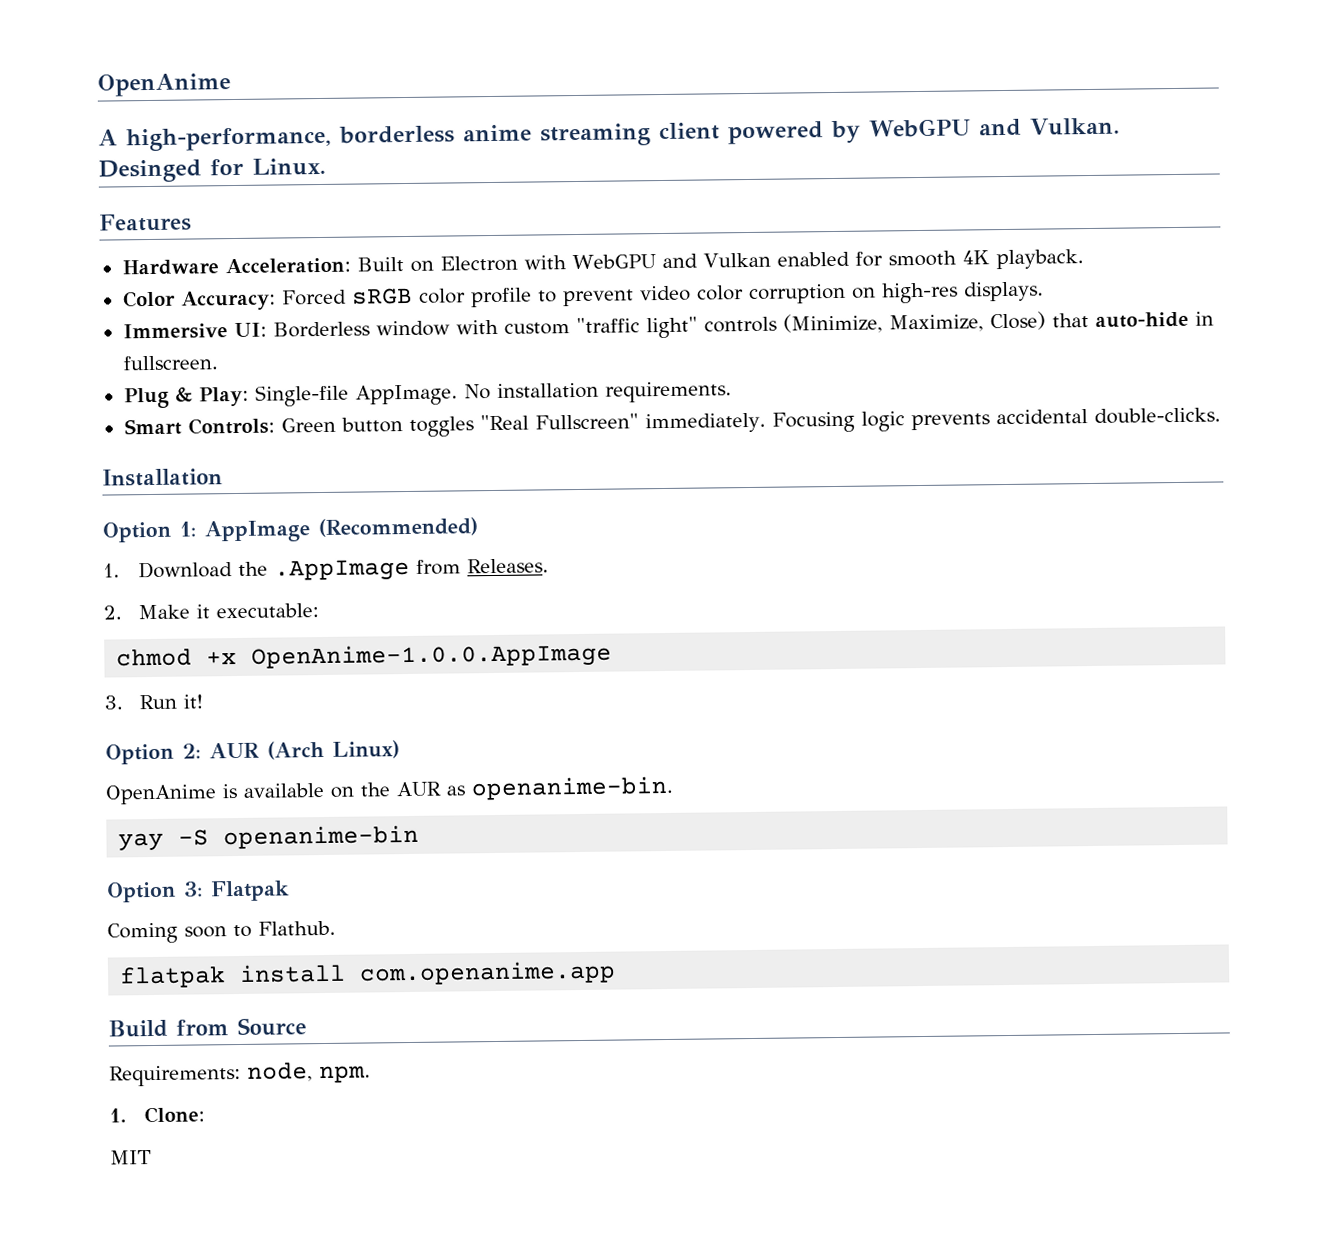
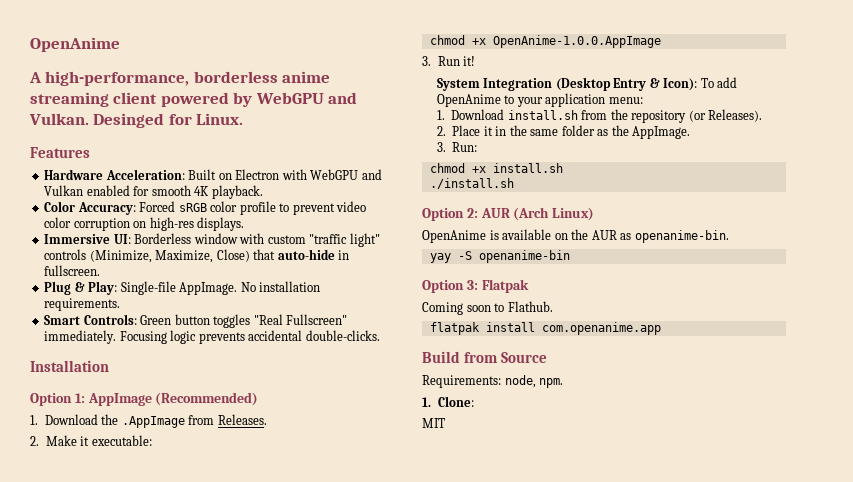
(203, 701) none -> [436,77,738,91] [436,93,643,107] [436,109,763,123] [436,125,691,139] [436,142,478,152] [429,163,563,173] [429,178,514,189] // System Integration (Desktop Entry & Icon): To add OpenAnime to your application menu: // 1. Download install.sh from the repository (or Releases). // 2. Place it in the same folder as the AppImage. // 3. Run: // chmod +x install.sh // ./install.sh

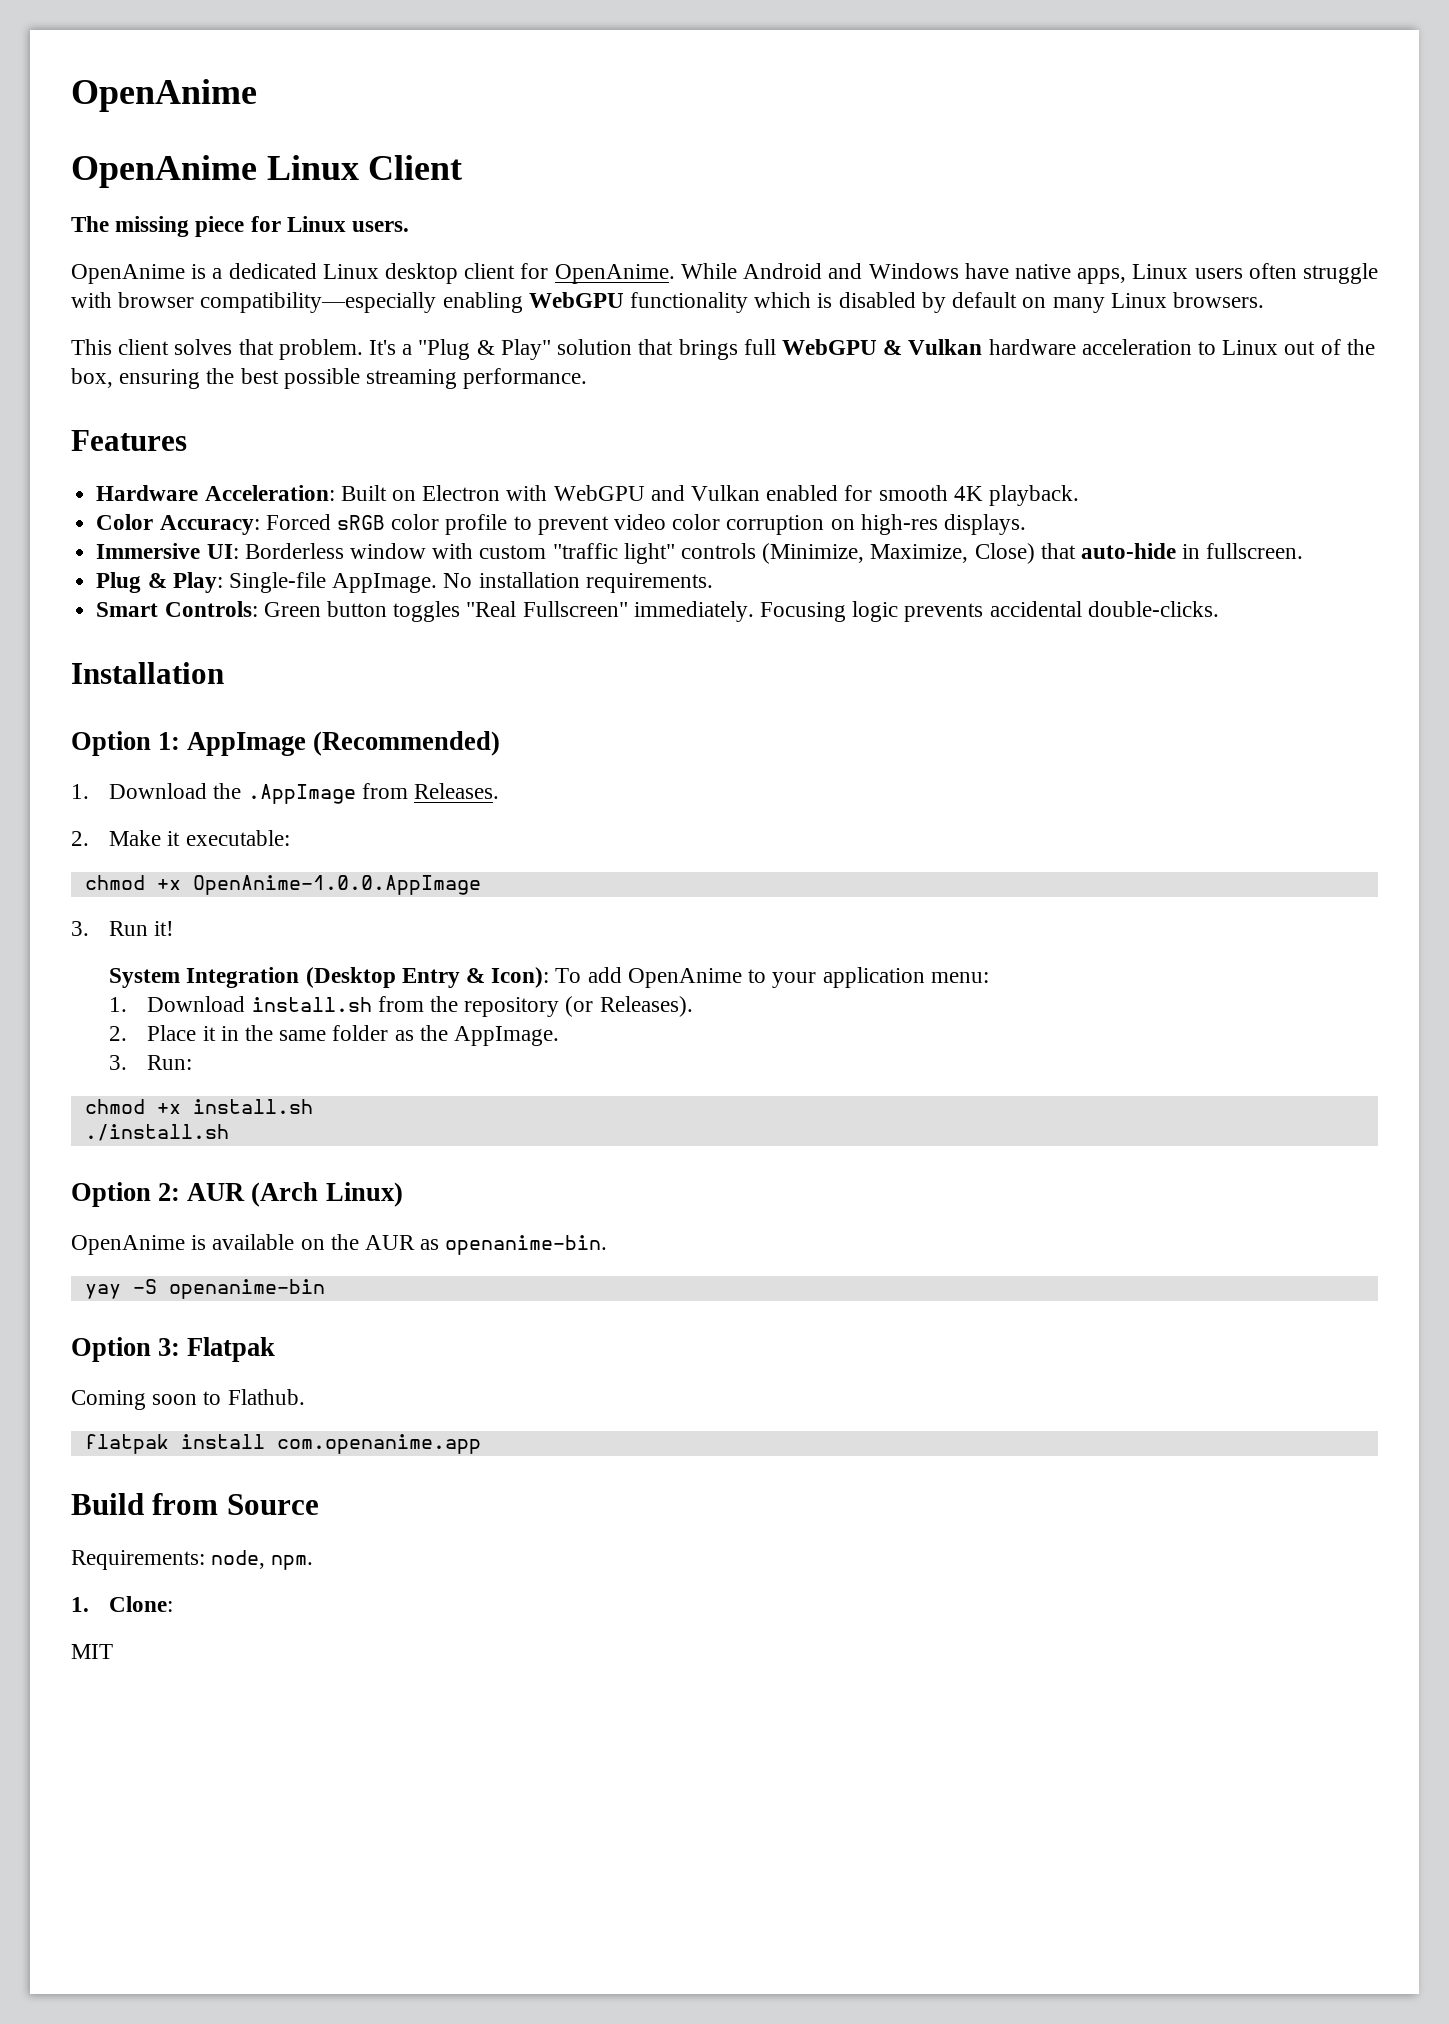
[29,71,331,86] [30,92,358,107] [29,113,244,128] A high-performance, borderless anime streaming client powered by WebGPU and Vulkan. Desinged for Linux. -> [71,155,463,188] [71,216,410,237] [71,263,1378,284] [71,292,1264,313] [71,339,1375,360] [71,368,588,389] OpenAnime Linux Client // The missing piece for Linux users. // OpenAnime is a dedicated Linux desktop client for OpenAnime. While Android and Windows have native apps, Linux users often struggle with browser compatibility—especially enabling WebGPU functionality which is disabled by default on many Linux browsers. // This client solves that problem. It's a "Plug & Play" solution that brings full WebGPU & Vulkan hardware acceleration to Linux out of the box, ensuring the best possible streaming performance.

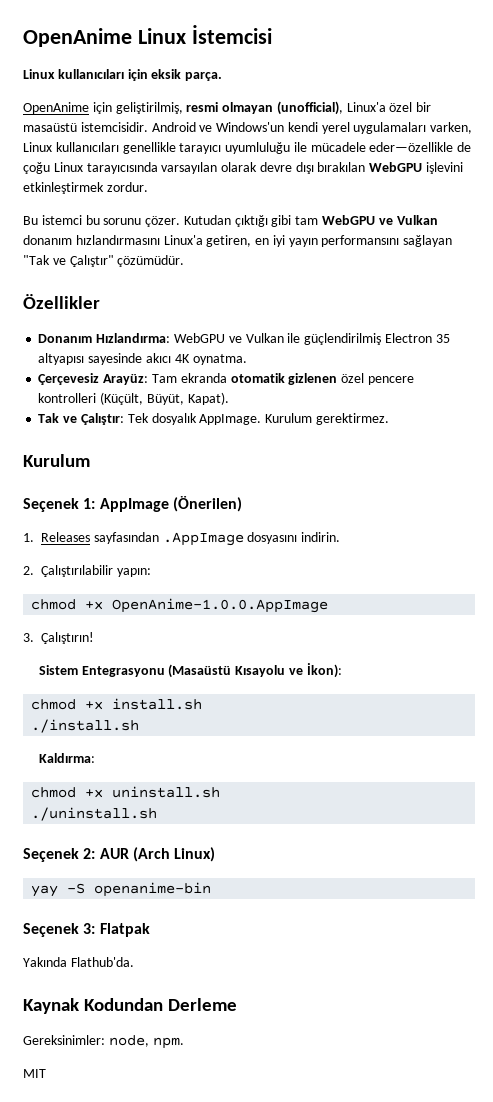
[71,79,257,112] [71,155,463,188] [71,216,410,237] [71,263,1378,284] [71,292,1264,313] [71,339,1375,360] [71,368,588,389] [71,430,187,451] [96,485,1080,506] [96,514,1027,535] [96,543,1304,564] [96,572,713,593] [96,601,1219,622] [71,662,224,684] [71,731,151,756] OpenAnime // OpenAnime Linux Client // The missing piece for Linux users. // OpenAnime is a dedicated Linux desktop client for OpenAnime. While Android and Windows have native apps, Linux users often struggle with browser compatibility—especially enabling WebGPU functionality which is disabled by default on many Linux browsers. // This client solves that problem. It's a "Plug & Play" solution that brings full WebGPU & Vulkan hardware acceleration to Linux out of the box, ensuring the best possible streaming performance. // Features // Hardware Acceleration: Built on Electron with WebGPU and Vulkan enabled for smooth 4K playback. // Color Accuracy: Forced sRGB color profile to prevent video color corruption on high-res displays. // Immersive UI: Borderless window with custom "traffic light" controls (Minimize, Maximize, Close) that auto-hide in fullscreen. // Plug & Play: Single-file AppImage. No installation requirements. // Smart Controls: Green button toggles "Real Fullscreen" immediately. Focusing logic prevents accidental double-clicks. // Installation // Option -> [23,25,272,47] [23,69,223,81] [23,101,432,115] [23,122,473,134] [23,142,472,154] [23,162,464,174] [23,182,148,194] [23,215,438,227] [23,235,453,247] [23,255,185,267] [23,294,100,309] [38,333,450,345] [38,353,247,365] [38,373,414,385] [38,392,229,405] [38,413,389,425] [23,454,90,467] [23,498,79,512] OpenAnime Linux İstemcisi // Linux kullanıcıları için eksik parça. // OpenAnime için geliştirilmiş, resmi olmayan (unofficial), Linux'a özel bir masaüstü istemcisidir. Android ve Windows'un kendi yerel uygulamaları varken, Linux kullanıcıları genellikle tarayıcı uyumluluğu ile mücadele eder—özellikle de çoğu Linux tarayıcısında varsayılan olarak devre dışı bırakılan WebGPU işlevini etkinleştirmek zordur. // Bu istemci bu sorunu çözer. Kutudan çıktığı gibi tam WebGPU ve Vulkan donanım hızlandırmasını Linux'a getiren, en iyi yayın performansını sağlayan "Tak ve Çalıştır" çözümüdür. // Özellikler // Donanım Hızlandırma: WebGPU ve Vulkan ile güçlendirilmiş Electron 35 altyapısı sayesinde akıcı 4K oynatma. // Çerçevesiz Arayüz: Tam ekranda otomatik gizlenen özel pencere kontrolleri (Küçült, Büyüt, Kapat). // Tak ve Çalıştır: Tek dosyalık AppImage. Kurulum gerektirmez. // Kurulum // Seçenek
[313,731,501,756] [71,783,500,804] [71,830,290,846] [84,875,481,895] [71,921,175,936] [109,967,989,988] [109,996,693,1017] [109,1025,560,1046] [109,1055,193,1070] [84,1099,313,1114] [84,1124,229,1141] [71,1182,403,1207] [71,1234,608,1255] (Recommended) // 1. Download the .AppImage from Releases. // 2. Make it executable: // chmod +x OpenAnime-1.0.0.AppImage // 3. Run it! // System Integration (Desktop Entry & Icon): To add OpenAnime to your application menu: // 1. Download install.sh from the repository (or Releases). // 2. Place it in the same folder as the AppImage. // 3. Run: // chmod +x install.sh // ./install.sh // Option 2: AUR (Arch Linux) // OpenAnime is available on the AUR as openanime-bin. -> [172,496,242,512] [23,532,341,546] [23,565,151,577] [31,598,329,613] [23,632,94,644] [38,663,342,678] [31,698,203,710] [31,719,140,733] [38,753,95,763] [31,786,221,798] [31,807,158,821] [23,847,216,862] (Önerilen) // 1. Releases sayfasından .AppImage dosyasını indirin. // 2. Çalıştırılabilir yapın: // chmod +x OpenAnime-1.0.0.AppImage // 3. Çalıştırın! // Sistem Entegrasyonu (Masaüstü Kısayolu ve İkon): // chmod +x install.sh // ./install.sh // Kaldırma: // chmod +x uninstall.sh // ./uninstall.sh // Seçenek 2: AUR (Arch Linux)
[71,1337,151,1362] Option -> [23,923,79,937] Seçenek
[71,1389,305,1410] [84,1434,481,1454] [71,1493,319,1515] [71,1550,205,1570] Coming soon to Flathub. // flatpak install com.openanime.app // Build from Source // Requirements: -> [23,957,134,967] [23,998,238,1014] [23,1035,105,1045] Yakında Flathub'da. // Kaynak Kodundan Derleme // Gereksinimler:
[71,1596,174,1612] // 1. Clone: -> (184, 1043) none

